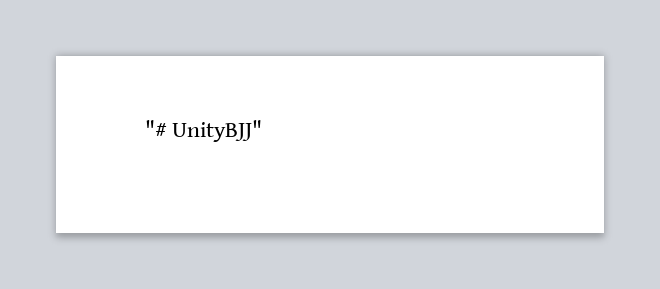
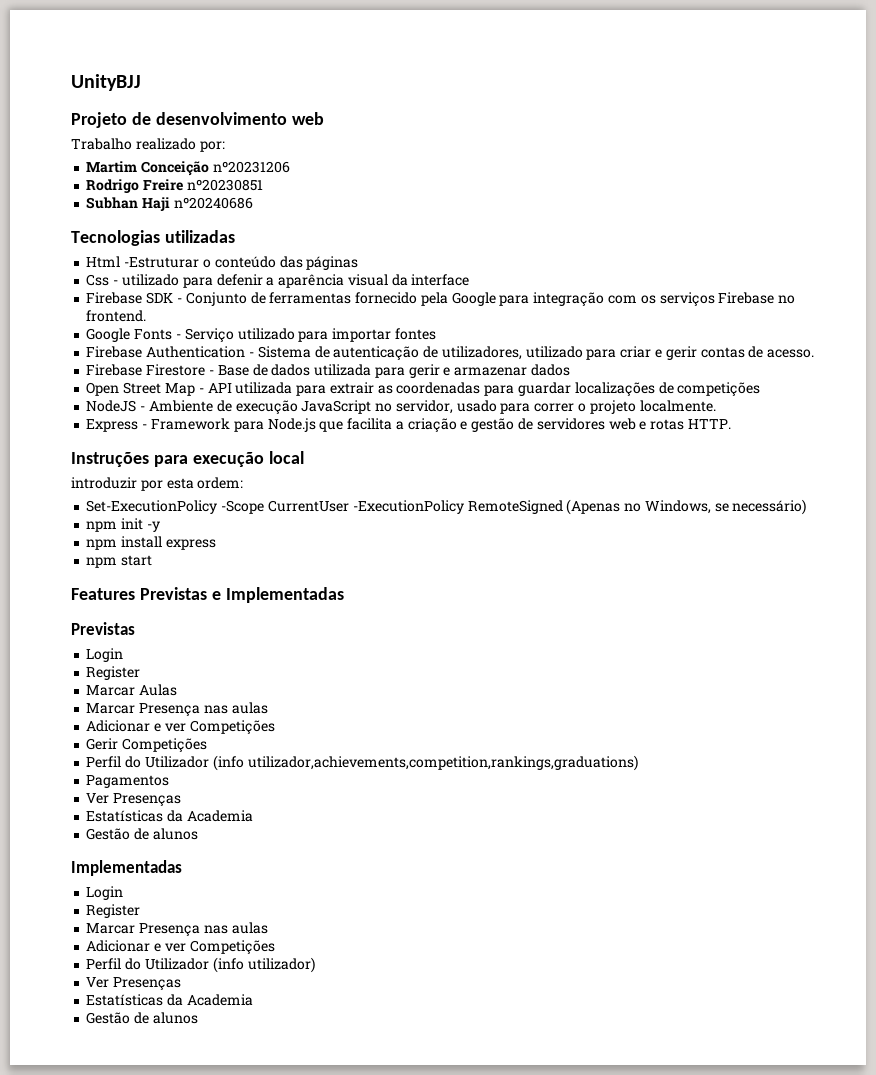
[145,120,263,142] "# UnityBJJ" -> [71,74,141,91] [71,112,324,128] [71,138,225,152] [86,161,290,176] [86,179,263,193] [86,197,253,211] [71,230,235,246] [86,256,359,270] [86,274,470,288] [86,292,796,307] [86,310,147,322] [86,328,436,343] [86,346,815,361] [86,364,570,378] [86,382,761,397] [86,400,716,415] [86,418,731,433] [71,451,304,467] [71,477,244,491] [86,499,807,515] [86,518,160,532] [86,536,216,550] [86,555,153,568] [71,587,344,603] [71,622,135,635] [86,648,124,662] [86,666,141,680] [86,684,178,696] [86,702,268,717] [86,720,275,735] [86,738,208,753] [86,755,638,771] [86,775,170,788] [86,793,182,807] [86,810,253,822] [86,828,198,840] [71,860,182,876] [86,886,124,900] [86,904,141,918] [86,922,268,937] [86,940,275,955] [86,957,315,973] [86,977,182,991] [86,994,253,1006] [86,1012,198,1024] UnityBJJ // Projeto de desenvolvimento web // Trabalho realizado por: // Martim Conceição nº20231206 // Rodrigo Freire nº20230851 // Subhan Haji nº20240686 // Tecnologias utilizadas // Html -Estruturar o conteúdo das páginas // Css - utilizado para defenir a aparência visual da interface // Firebase SDK - Conjunto de ferramentas fornecido pela Google para integração com os serviços Firebase no frontend. // Google Fonts - Serviço utilizado para importar fontes // Firebase Authentication - Sistema de autenticação de utilizadores, utilizado para criar e gerir contas de acesso. // Firebase Firestore - Base de dados utilizada para gerir e armazenar dados // Open Street Map - API utilizada para extrair as coordenadas para guardar localizações de competições // NodeJS - Ambiente de execução JavaScript no servidor, usado para correr o projeto localmente. // Express - Framework para Node.js que facilita a criação e gestão de servidores web e rotas HTTP. // Instruções para execução local // introduzir por esta ordem: // Set-ExecutionPolicy -Scope CurrentUser -ExecutionPolicy RemoteSigned (Apenas no Windows, se necessário) // npm init -y // npm install express // npm start // Features Previstas e Implementadas // Previstas // Login // Register // Marcar Aulas // Marcar Presença nas aulas // Adicionar e ver Competições // Gerir Competições // Perfil do Utilizador (info utilizador,achievements,competition,rankings,graduations) // Pagamentos // Ver Presenças // Estatísticas da Academia // Gestão de alunos // Implementadas // Login // Register // Marcar Presença nas aulas // Adicionar e ver Competições // Perfil do Utilizador (info utilizador) // Ver Presenças // Estatísticas da Academia // Gestão de alunos

